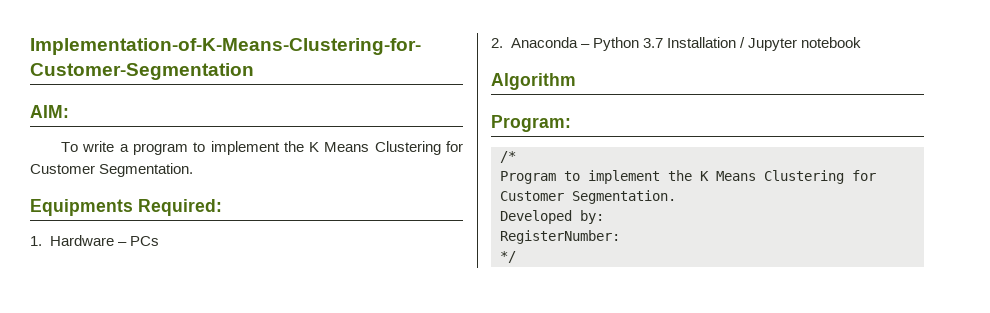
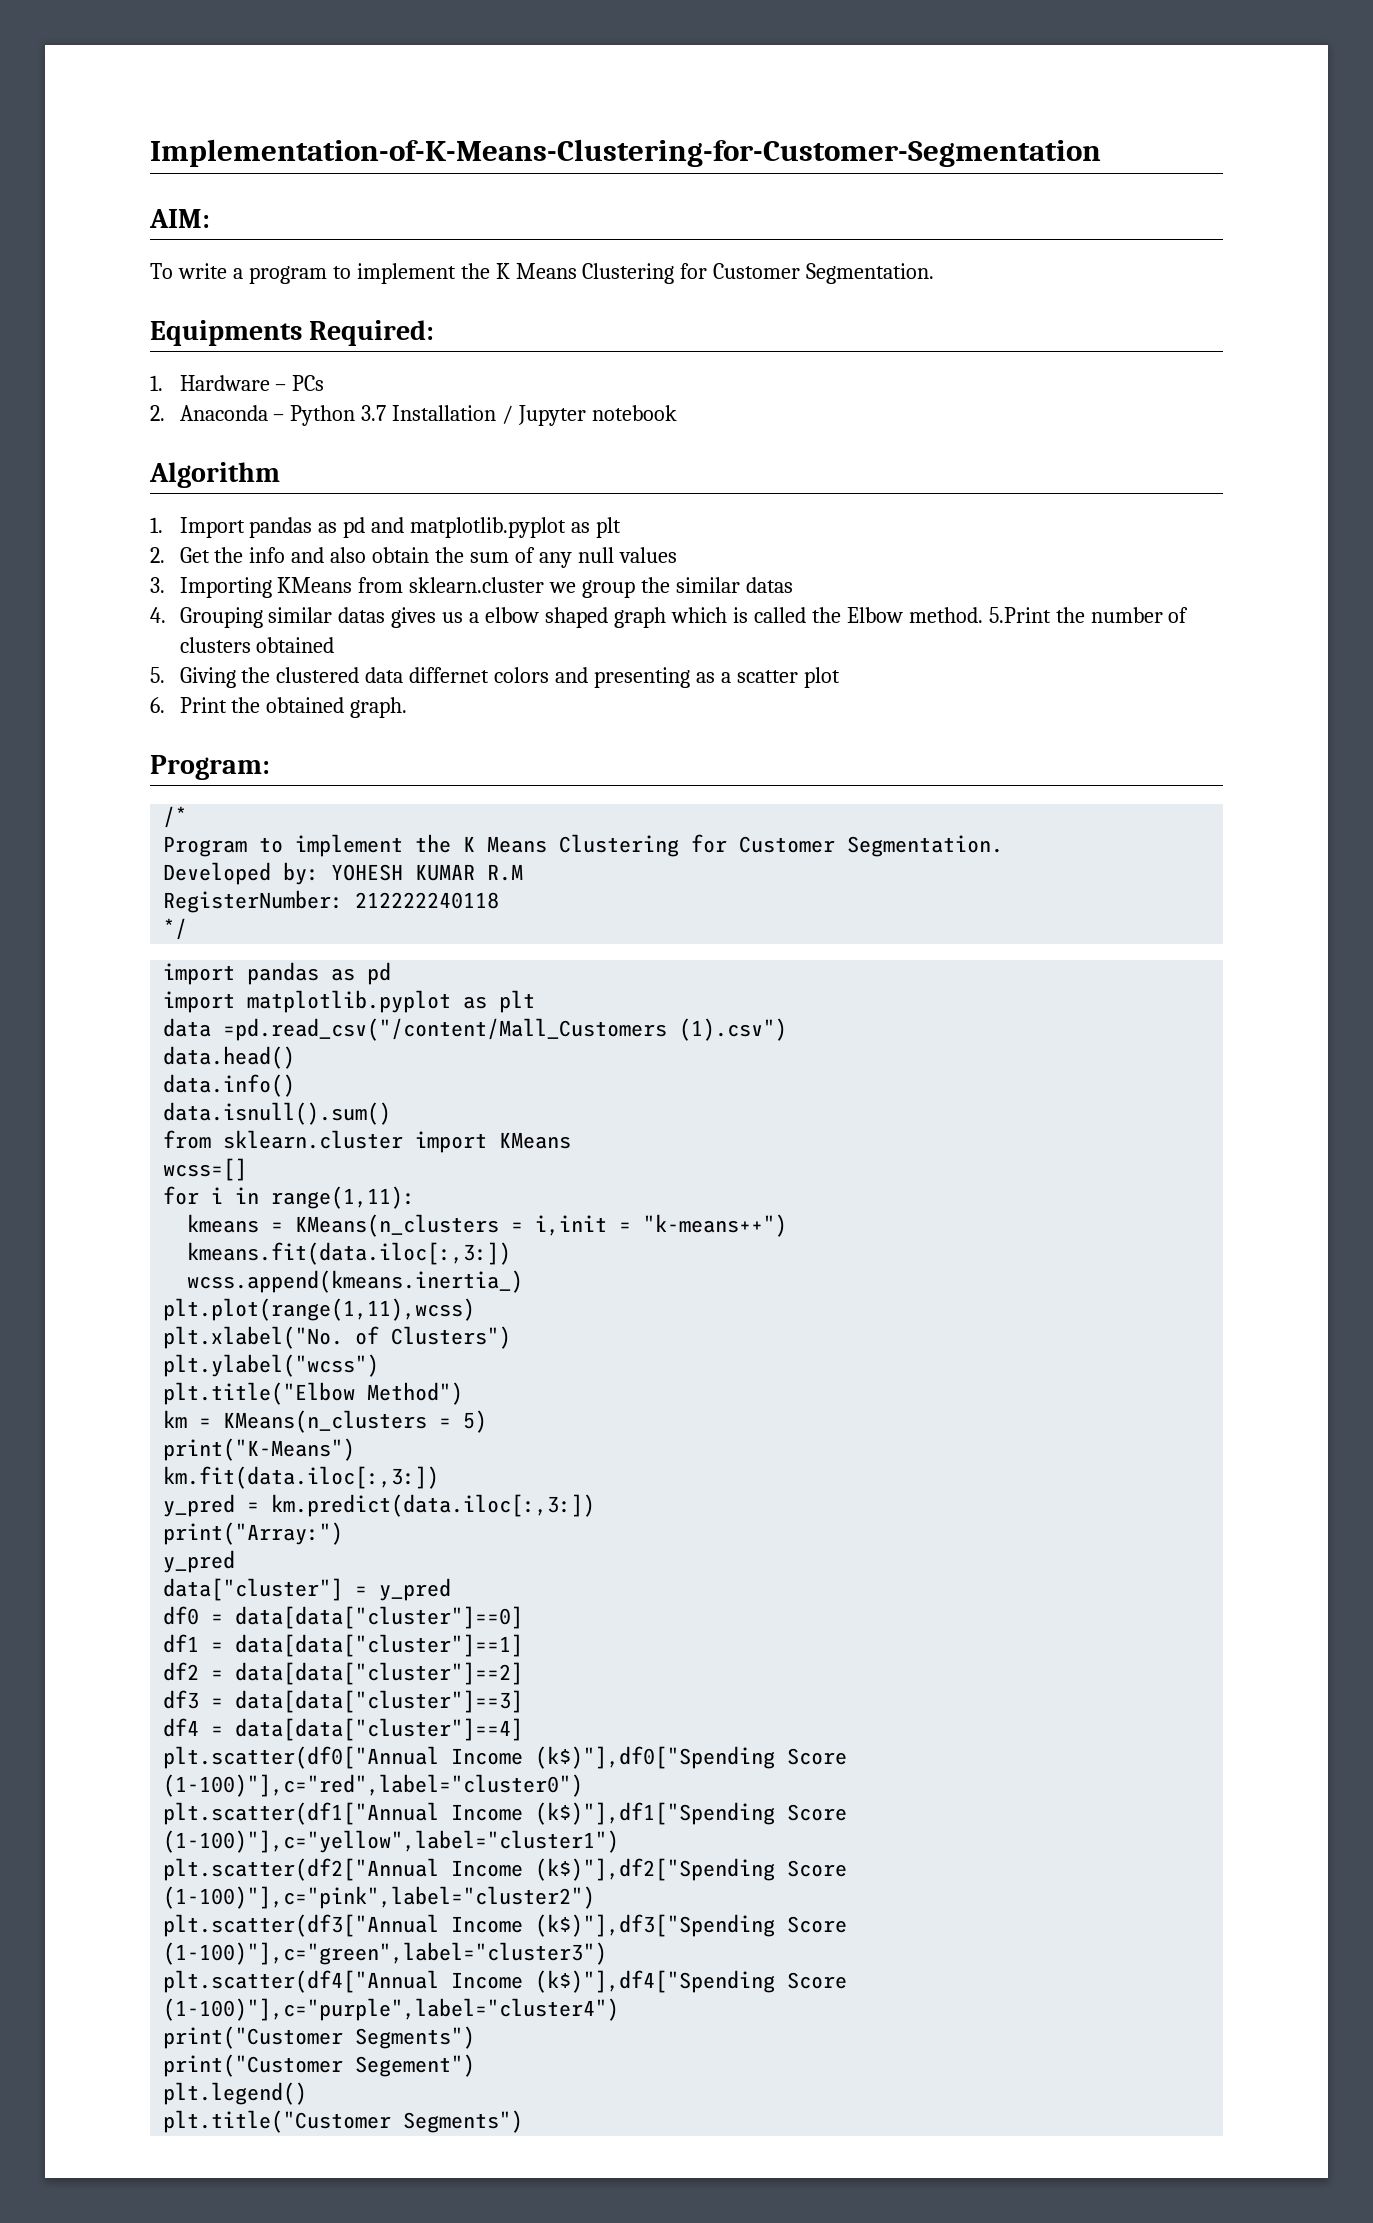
(576, 81) none -> [150,517,622,538] [150,547,677,568] [150,577,794,598] [150,607,1189,628] [179,637,335,653] [150,667,840,688] [150,697,408,718] // 1. Import pandas as pd and matplotlib.pyplot as plt // 2. Get the info and also obtain the sum of any null values // 3. Importing KMeans from sklearn.cluster we group the similar datas // 4. Grouping similar datas gives us a elbow shaped graph which is called the Elbow method. 5.Print the number of clusters obtained // 5. Giving the clustered data differnet colors and presenting as a scatter plot // 6. Print the obtained graph.
(604, 217) none -> [331,864,524,881] YOHESH KUMAR R.M
(620, 237) none -> [355,892,500,909] 212222240118
(516, 257) none -> [163,962,392,985] [163,990,536,1013] [163,1018,788,1041] [163,1046,296,1069] [163,1074,296,1097] [163,1102,392,1125] [163,1130,572,1153] [163,1158,248,1181] [163,1186,416,1209] [187,1214,788,1237] [187,1242,512,1265] [187,1270,524,1293] [163,1298,476,1321] [163,1326,512,1349] [163,1354,380,1377] [163,1382,464,1405] [163,1410,488,1433] [163,1438,356,1461] [163,1466,440,1489] [163,1494,596,1517] [163,1522,344,1545] [163,1550,236,1573] [163,1578,452,1601] [163,1606,524,1629] [163,1634,524,1657] [163,1662,524,1685] [163,1690,524,1713] [163,1718,524,1741] [163,1746,848,1769] [163,1774,584,1797] [163,1802,848,1825] [163,1830,620,1853] [163,1858,848,1881] [163,1886,596,1909] [163,1914,848,1937] [163,1942,608,1965] [163,1970,848,1993] [163,1998,620,2021] [163,2026,476,2049] [163,2054,476,2077] [163,2082,308,2105] [163,2110,524,2133] // import pandas as pd // import matplotlib.pyplot as plt // data =pd.read_csv("/content/Mall_Customers (1).csv") // data.head() // data.info() // data.isnull().sum() // from sklearn.cluster import KMeans // wcss=[] // for i in range(1,11): // kmeans = KMeans(n_clusters = i,init = "k-means++") // kmeans.fit(data.iloc[:,3:]) // wcss.append(kmeans.inertia_) // plt.plot(range(1,11),wcss) // plt.xlabel("No. of Clusters") // plt.ylabel("wcss") // plt.title("Elbow Method") // km = KMeans(n_clusters = 5) // print("K-Means") // km.fit(data.iloc[:,3:]) // y_pred = km.predict(data.iloc[:,3:]) // print("Array:") // y_pred // data["cluster"] = y_pred // df0 = data[data["cluster"]==0] // df1 = data[data["cluster"]==1] // df2 = data[data["cluster"]==2] // df3 = data[data["cluster"]==3] // df4 = data[data["cluster"]==4] // plt.scatter(df0["Annual Income (k$)"],df0["Spending Score (1-100)"],c="red",label="cluster0") // plt.scatter(df1["Annual Income (k$)"],df1["Spending Score (1-100)"],c="yellow",label="cluster1") // plt.scatter(df2["Annual Income (k$)"],df2["Spending Score (1-100)"],c="pink",label="cluster2") // plt.scatter(df3["Annual Income (k$)"],df3["Spending Score (1-100)"],c="green",label="cluster3") // plt.scatter(df4["Annual Income (k$)"],df4["Spending Score (1-100)"],c="purple",label="cluster4") // print("Customer Segments") // print("Customer Segement") // plt.legend() // plt.title("Customer Segments")

